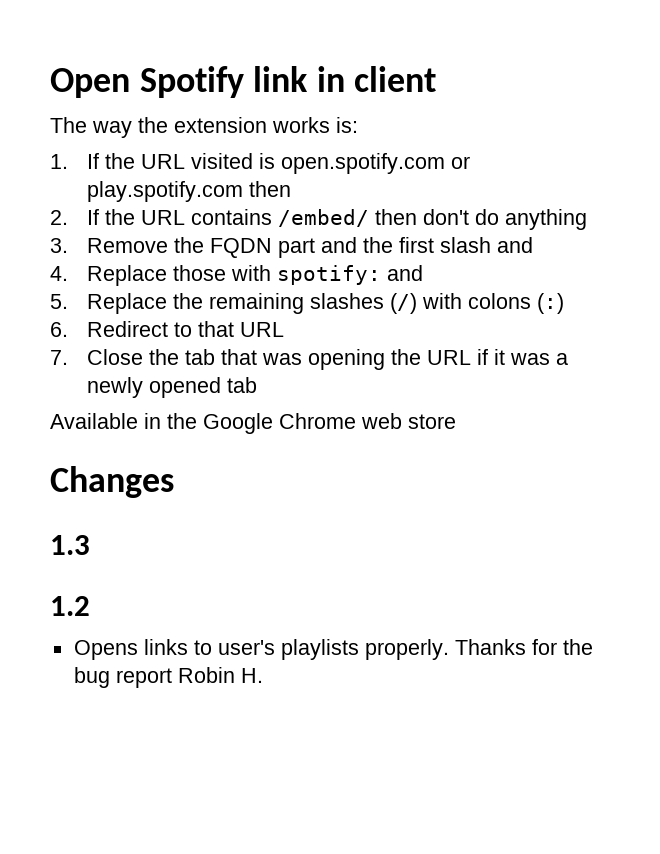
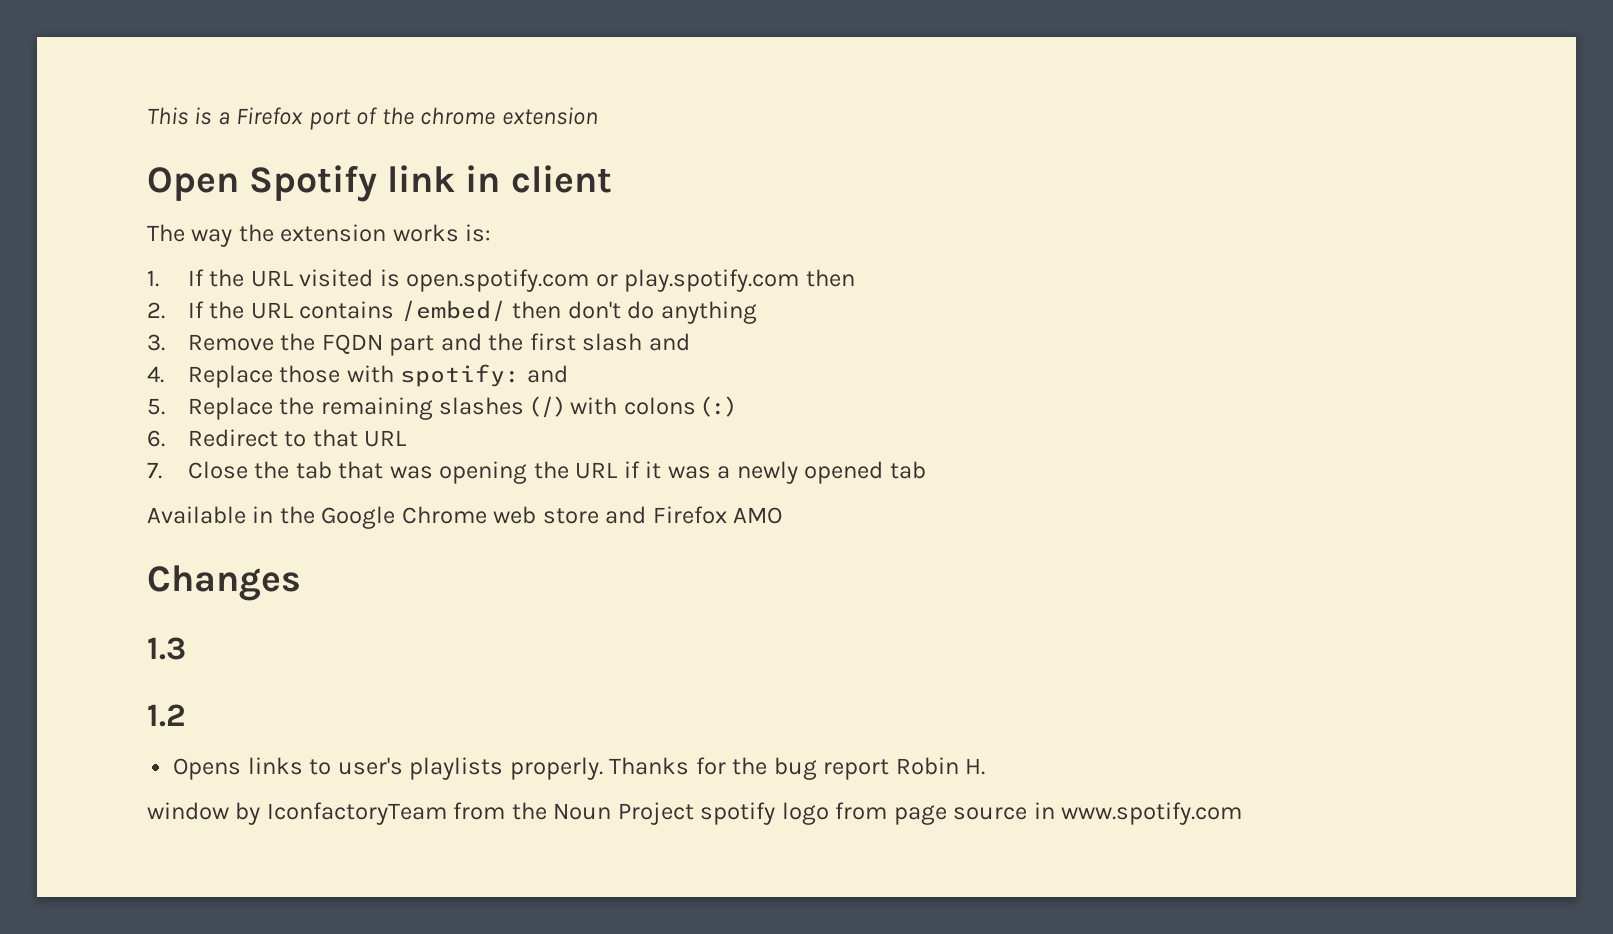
(50, 83) none -> [147,107,598,130] This is a Firefox port of the chrome extension //
(456, 421) none -> [605,506,783,524] and Firefox AMO
(263, 675) none -> [147,802,1243,825] // window by IconfactoryTeam from the Noun Project spotify logo from page source in www.spotify.com

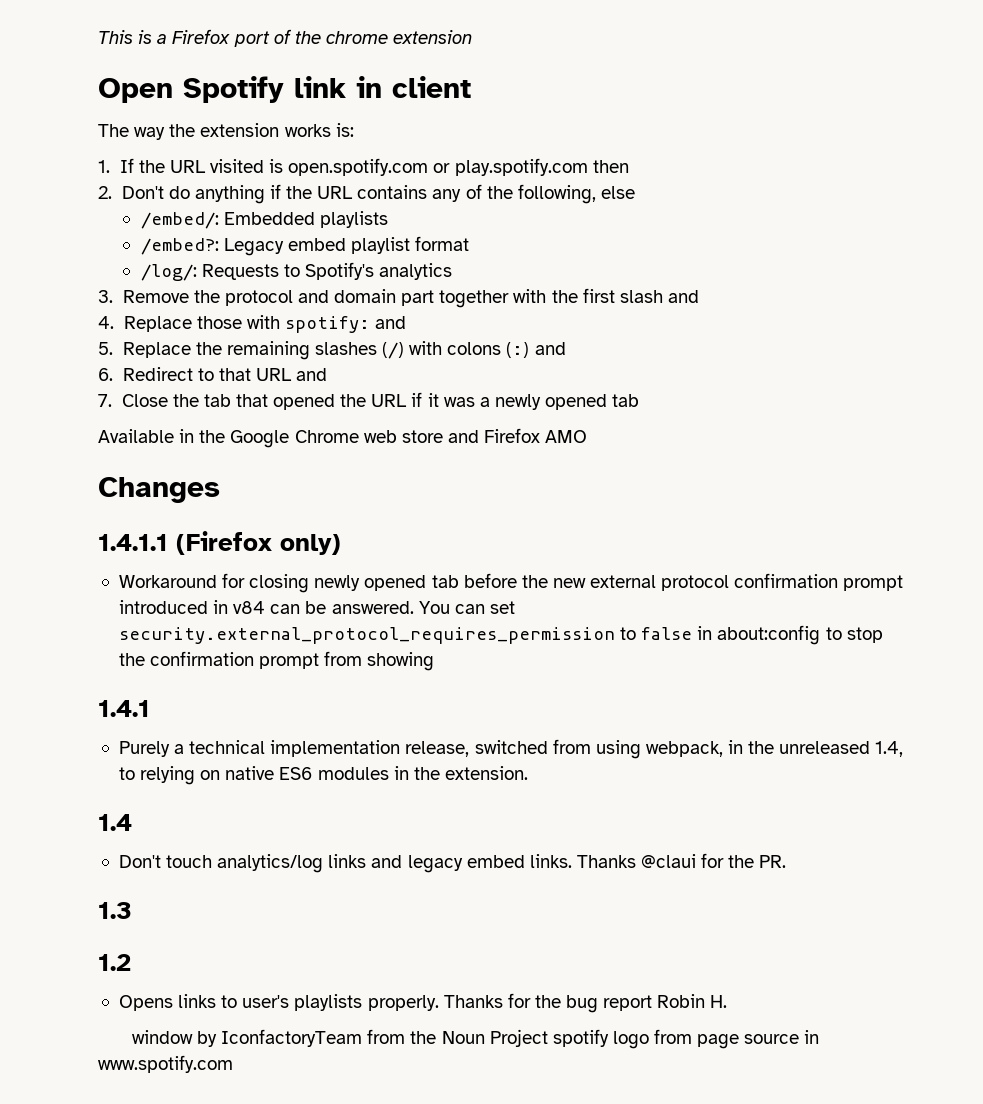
[187,300,757,324] [147,333,482,356] If the URL contains /embed/ then don't do anything // 3. Remove the FQDN part and -> [121,184,635,204] [140,211,388,229] [140,236,470,256] [140,262,453,281] [98,289,547,308] Don't do anything if the URL contains any of the following, else // /embed/: Embedded playlists // /embed?: Legacy embed playlist format // /log/: Requests to Spotify's analytics // 3. Remove the protocol and domain part together with
(736, 406) none -> [534,342,566,355] and
(407, 438) none -> [296,368,328,381] and
[389,461,528,484] was opening -> [273,394,336,410] opened
(301, 583) none -> [98,531,341,555] [118,573,904,593] [118,600,515,614] [118,625,883,645] [118,651,435,671] [98,700,150,717] [118,739,904,759] [118,766,528,785] [98,814,132,831] [118,853,787,873] // 1.4.1.1 (Firefox only) // Workaround for closing newly opened tab before the new external protocol confirmation prompt introduced in v84 can be answered. You can set security.external_protocol_requires_permission to false in about:config to stop the confirmation prompt from showing // 1.4.1 // Purely a technical implementation release, switched from using webpack, in the unreleased 1.4, to relying on native ES6 modules in the extension. // 1.4 // Don't touch analytics/log links and legacy embed links. Thanks @claui for the PR.

